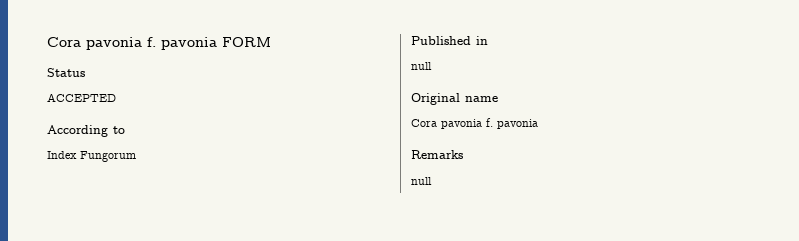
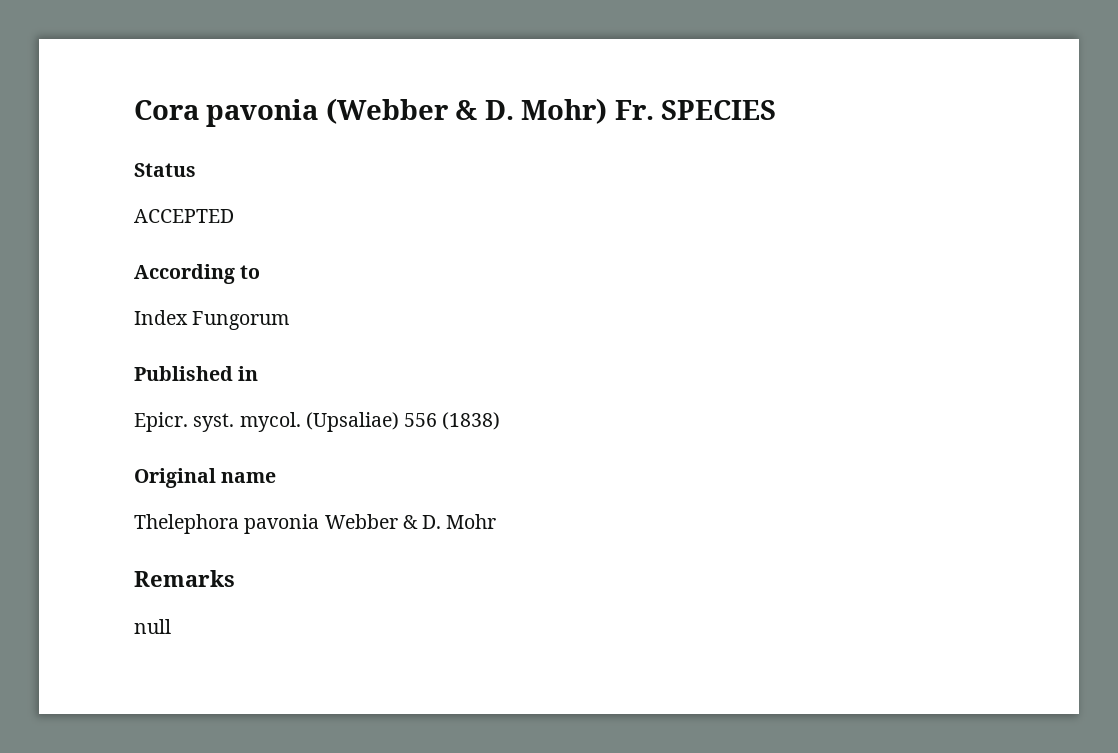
[47,37,271,50] Cora pavonia f. pavonia FORM -> [134,98,776,127] Cora pavonia (Webber & D. Mohr) Fr. SPECIES
[411,62,432,70] [411,93,498,105] [411,118,538,129] null // Original name // Cora pavonia f. pavonia -> [134,412,501,432] [134,468,277,488] [134,514,497,534] Epicr. syst. mycol. (Upsaliae) 556 (1838) // Original name // Thelephora pavonia Webber & D. Mohr

